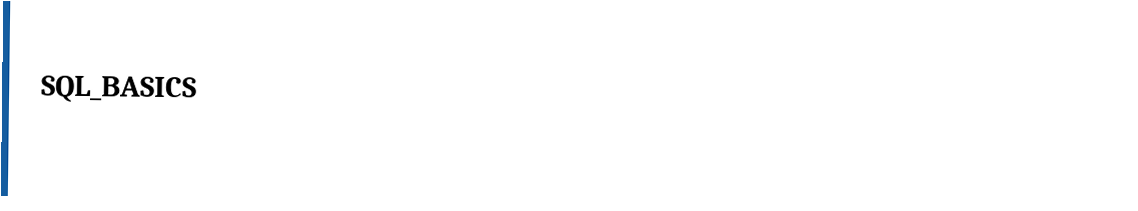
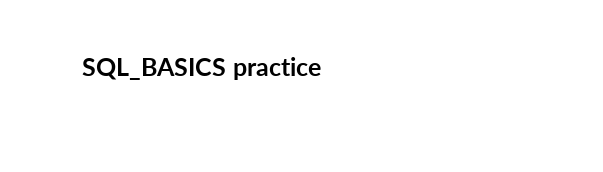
(197, 89) none -> [232,57,321,80] practice

